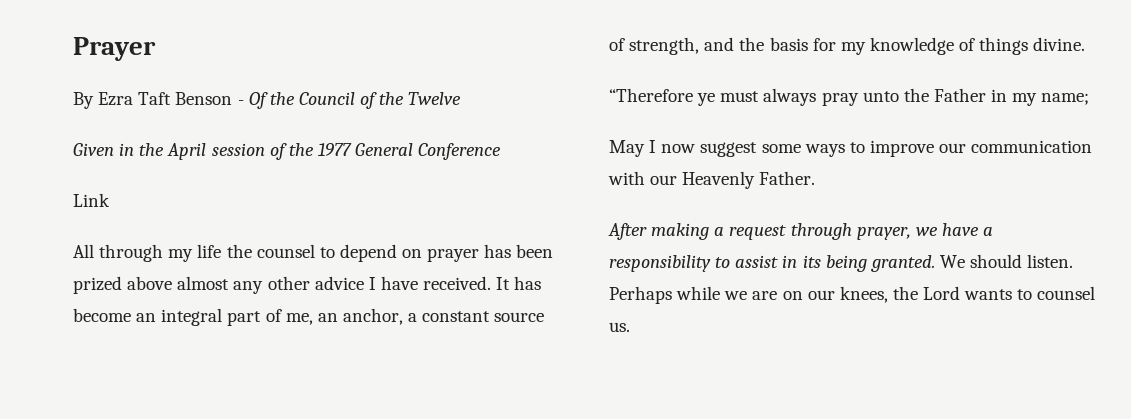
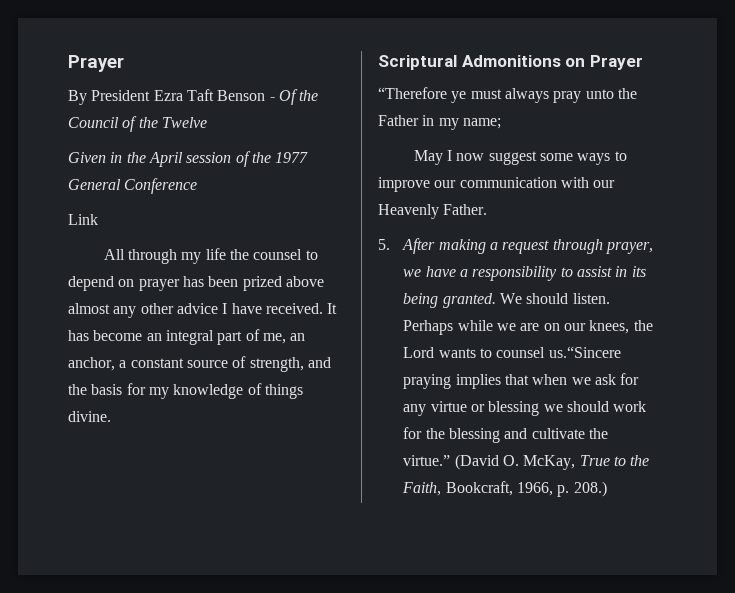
(94, 100) none -> [91,90,151,101] President
(1086, 44) none -> [378,55,643,70] // Scriptural Admonitions on Prayer
(816, 178) none -> [378,239,390,250] 5.
[609,322,630,332] us. -> [548,346,621,358] [403,373,640,389] [403,401,647,416] [403,427,608,443] [403,454,650,470] [402,481,607,497] us.“Sincere praying implies that when we ask for any virtue or blessing we should work for the blessing and cultivate the virtue.” (David O. McKay, True to the Faith, Bookcraft, 1966, p. 208.)

